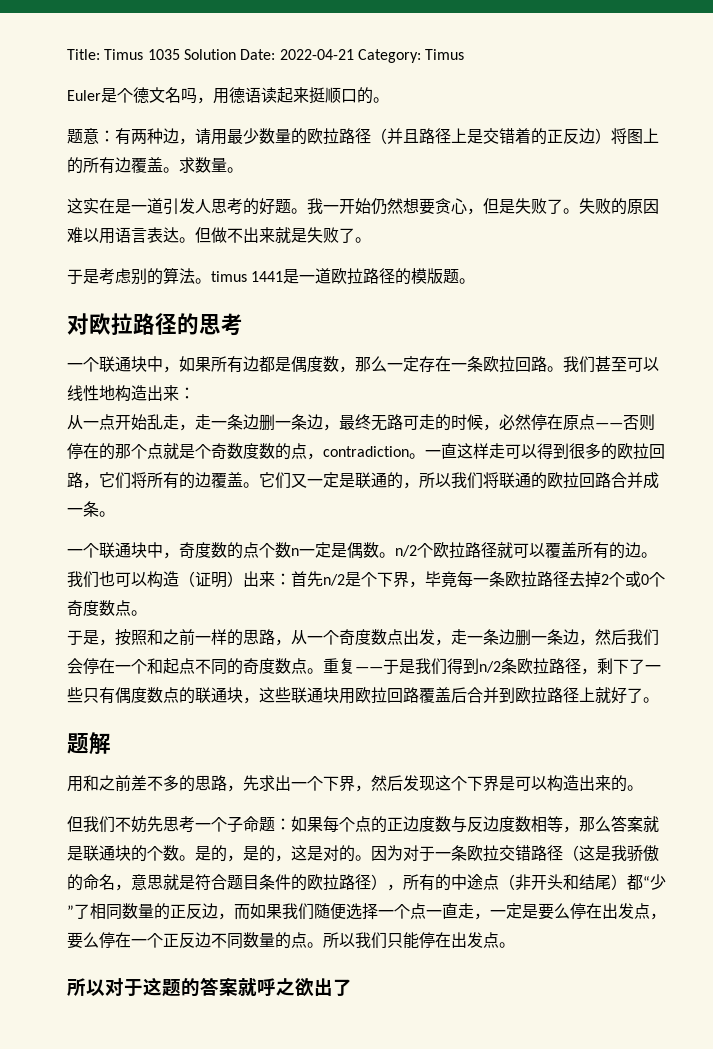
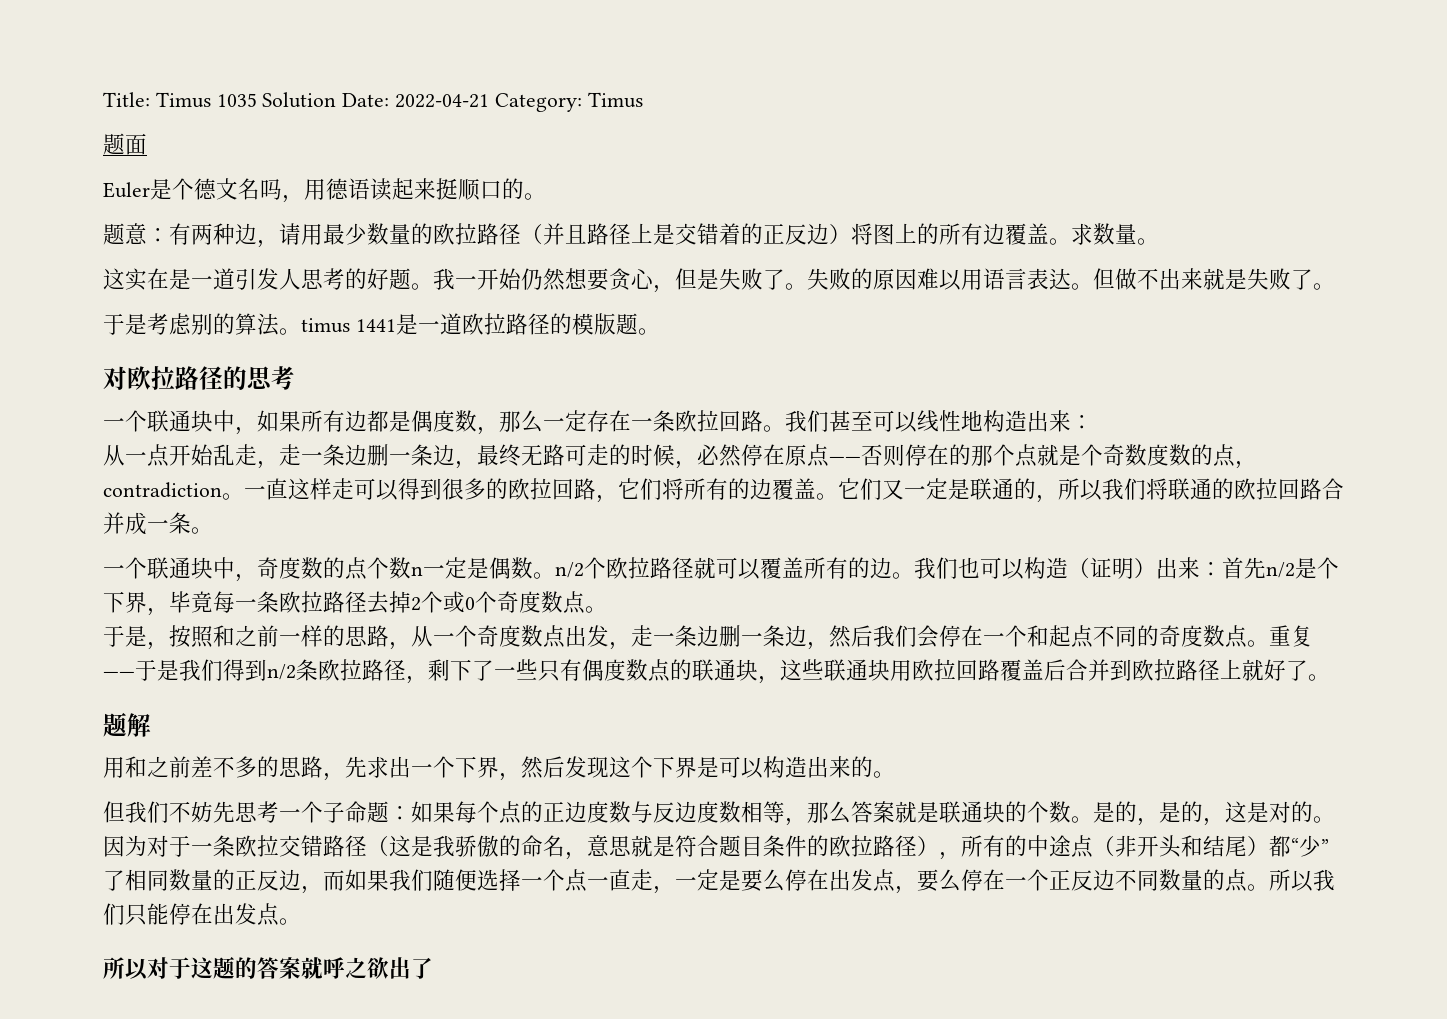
(465, 54) none -> [103,133,147,155] // 题面

